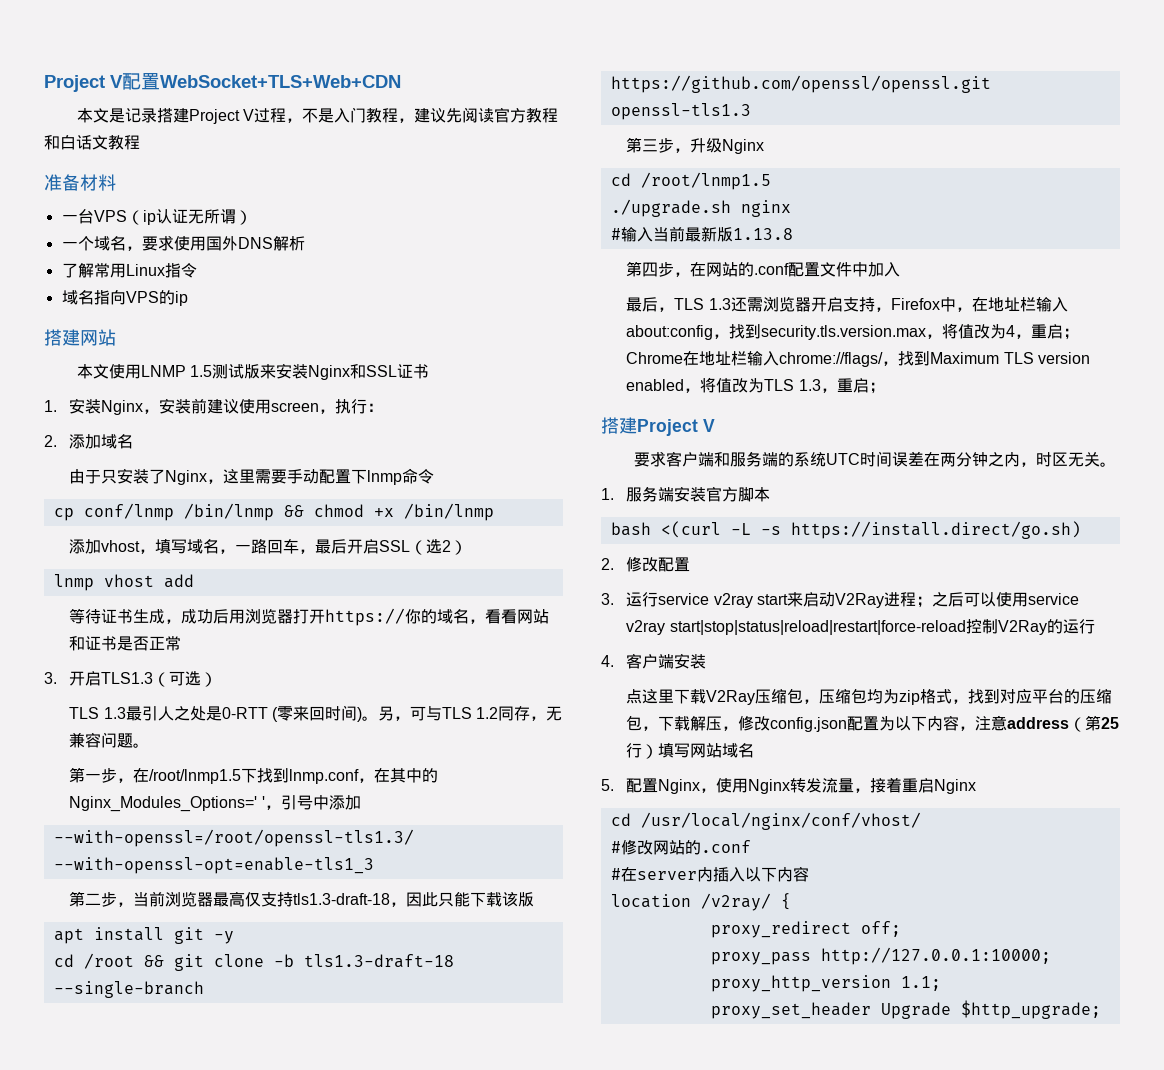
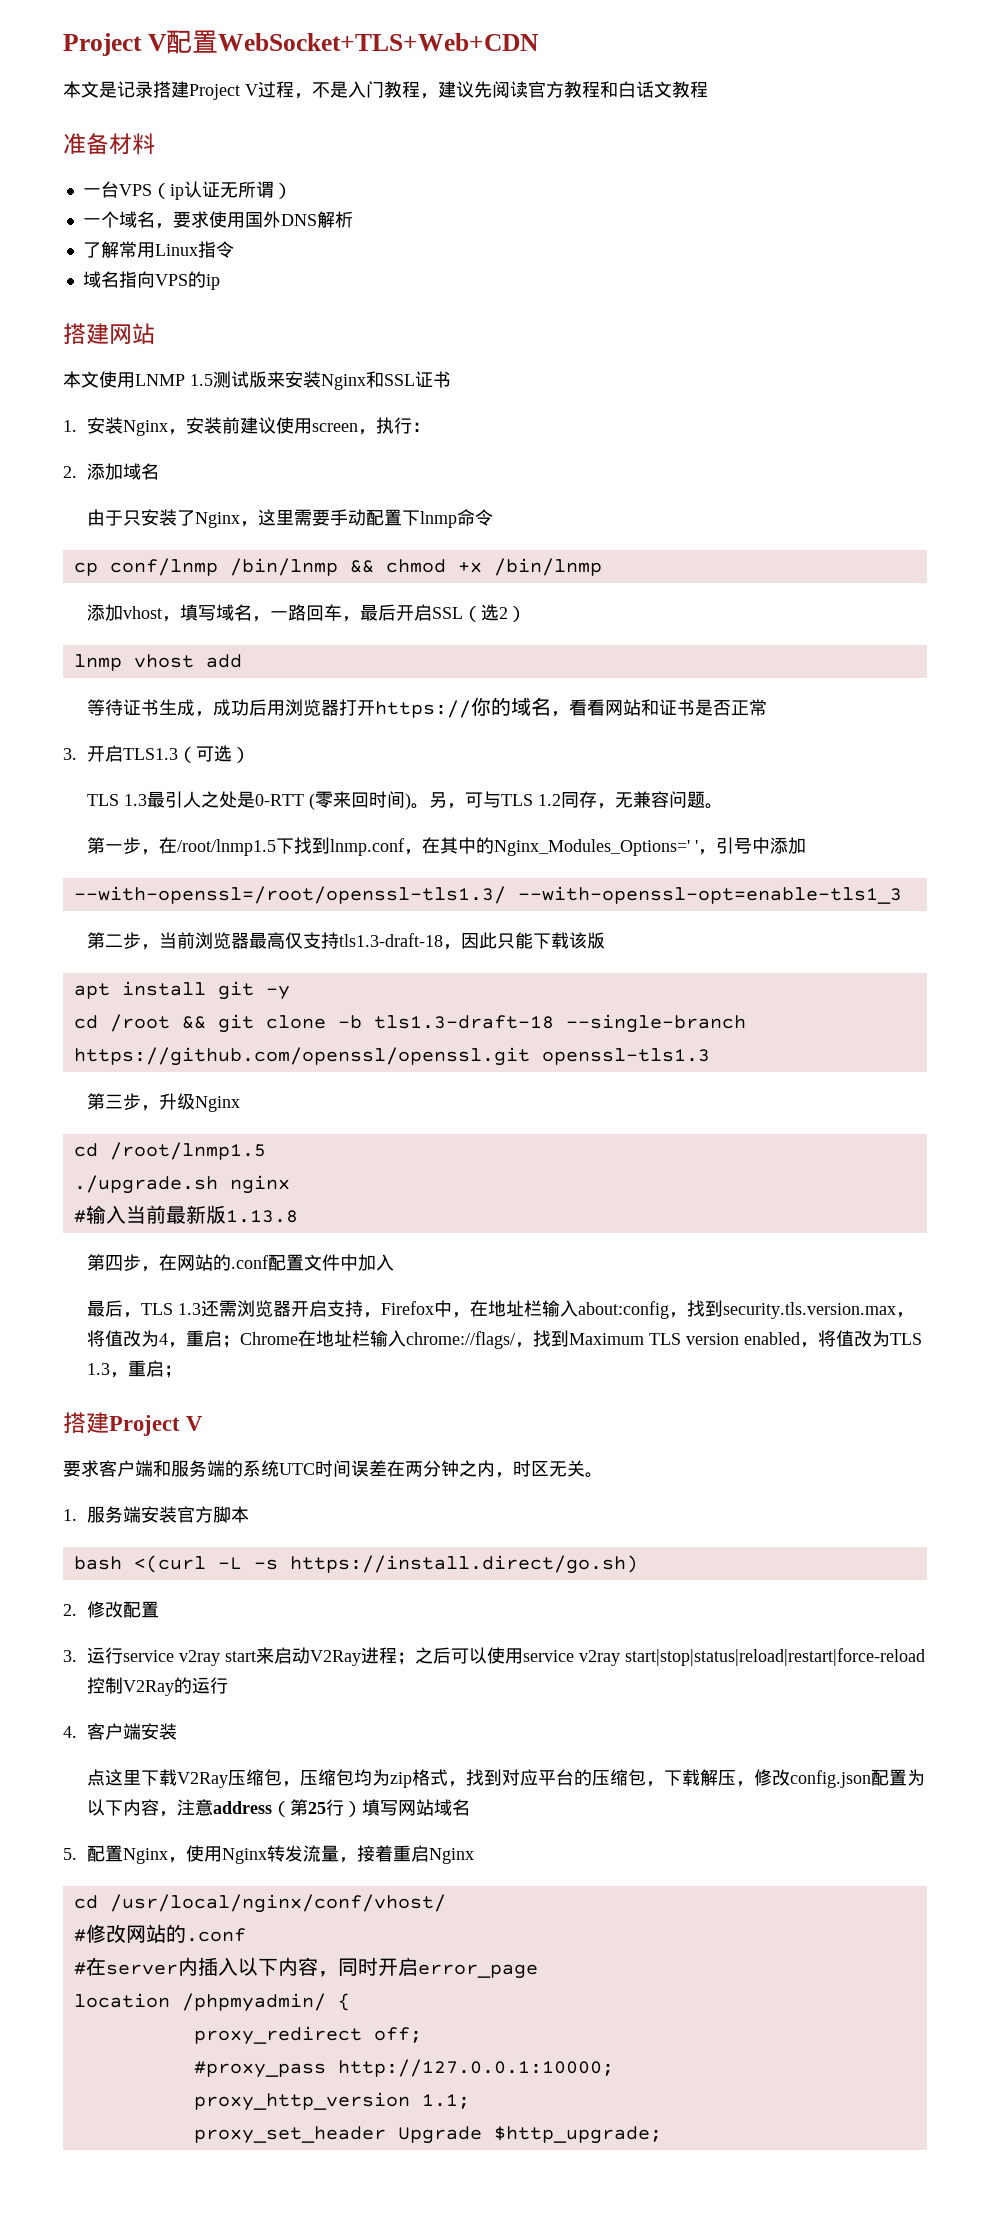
(809, 874) none -> [317,1957,538,1979] ，同时开启error_page
[700,893,771,911] /v2ray/ -> [181,1993,326,2012] /phpmyadmin/
[710,952,811,965] proxy_pass -> [193,2061,326,2078] #proxy_pass

